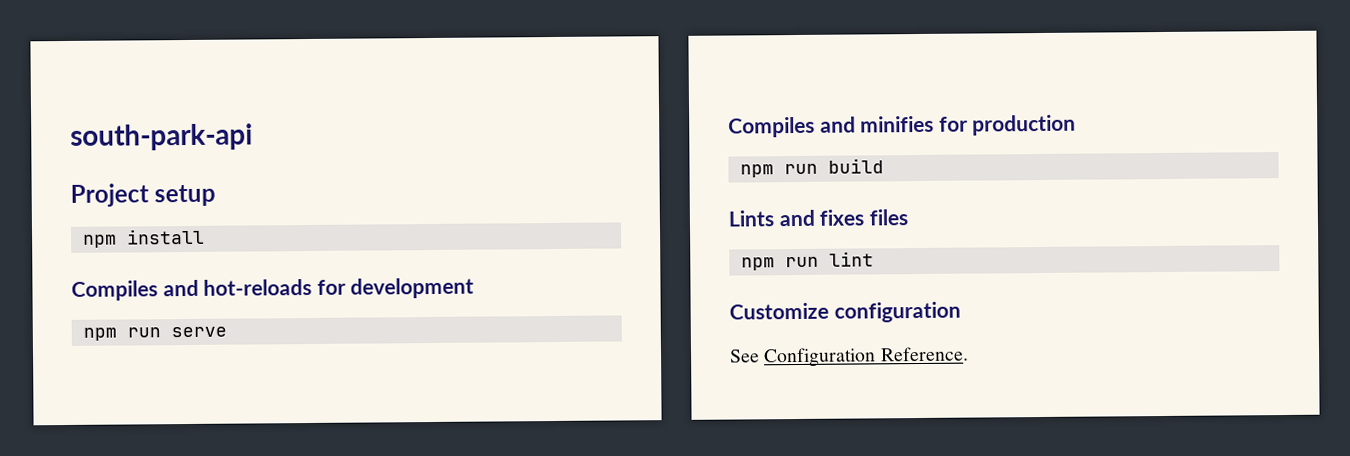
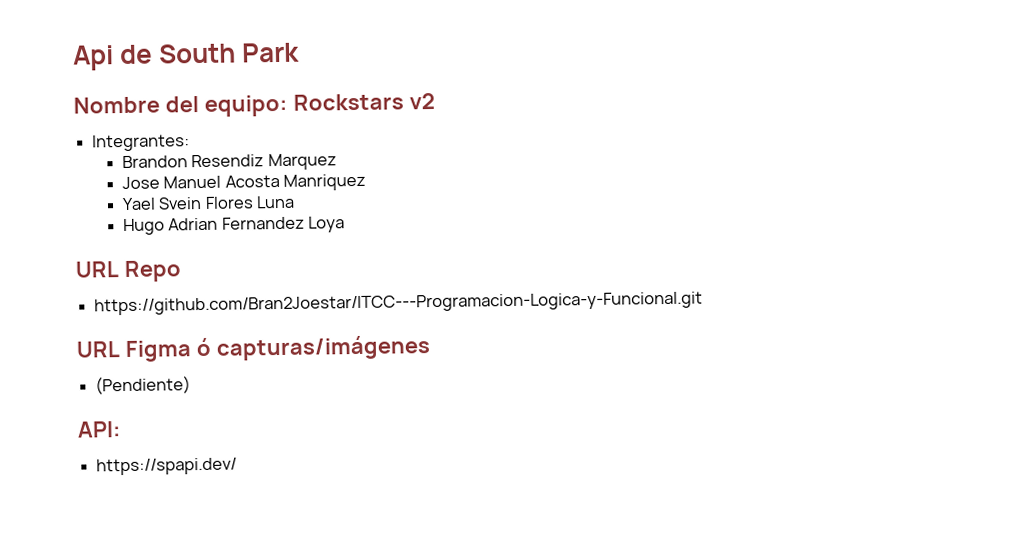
[70,123,253,151] [70,183,217,207] [82,228,205,248] [71,277,475,301] [82,326,227,341] [728,114,1077,138] [739,158,884,178] [728,209,908,227] [740,251,874,271] [729,301,961,323] [729,346,969,368] south-park-api // Project setup // npm install // Compiles and hot-reloads for development // npm run serve // Compiles and minifies for production // npm run build // Lints and fixes files // npm run lint // Customize configuration // See Configuration Reference. -> [72,42,301,71] [73,92,435,117] [92,134,191,152] [121,153,337,171] [121,173,367,191] [121,195,296,211] [122,216,346,236] [75,260,182,283] [94,291,704,316] [76,335,431,362] [95,376,192,395] [77,421,122,438] [96,457,238,476] Api de South Park // Nombre del equipo: Rockstars v2 // Integrantes: // Brandon Resendiz Marquez // Jose Manuel Acosta Manriquez // Yael Svein Flores Luna // Hugo Adrian Fernandez Loya // URL Repo // https://github.com/Bran2Joestar/ITCC---Programacion-Logica-y-Funcional.git // URL Figma ó capturas/imágenes // (Pendiente) // API: // https://spapi.dev/

